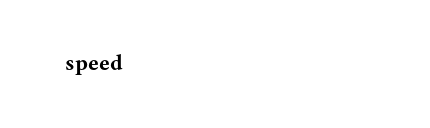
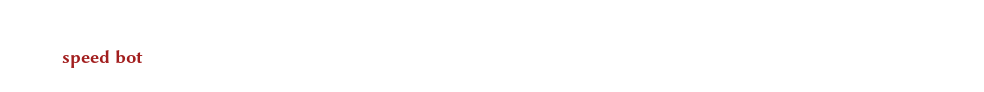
(123, 64) none -> [115,50,143,64] bot

